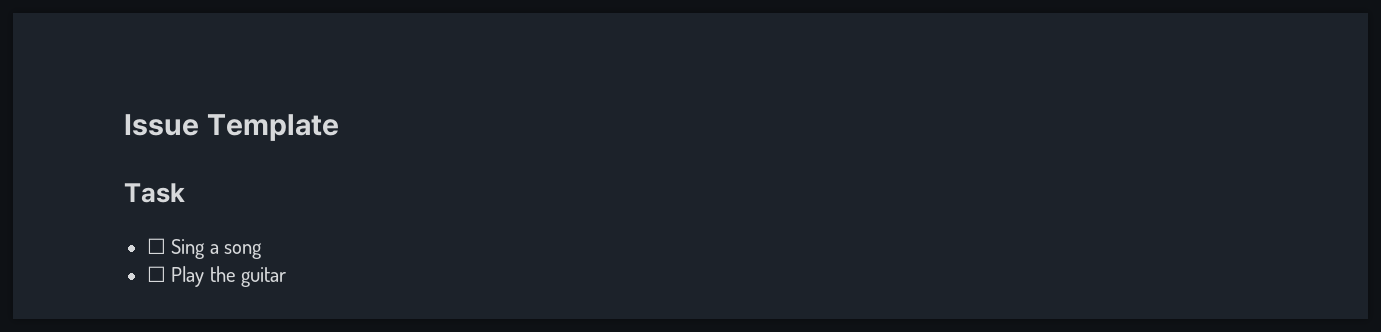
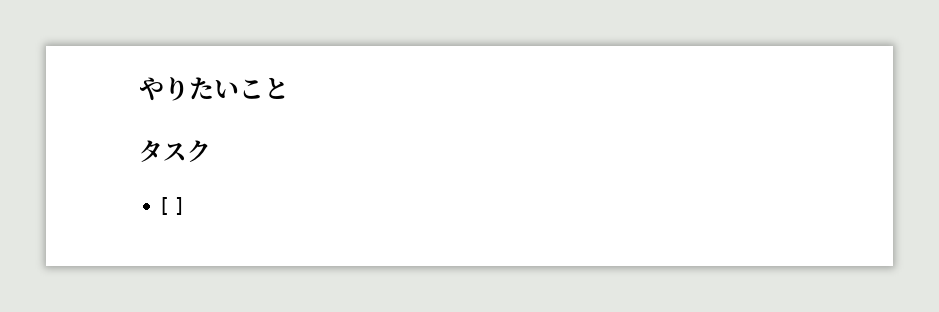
[124,114,339,141] [124,183,185,203] [146,238,263,259] [146,266,287,287] Issue Template // Task // ☐ Sing a song // ☐ Play the guitar -> [139,77,289,101] [139,140,211,163] [161,197,183,215] やりたいこと // タスク // [ ]

